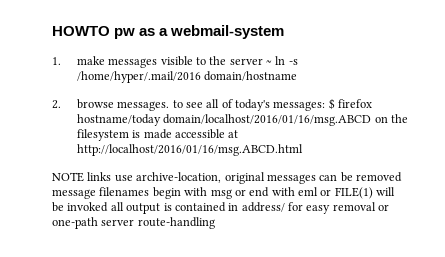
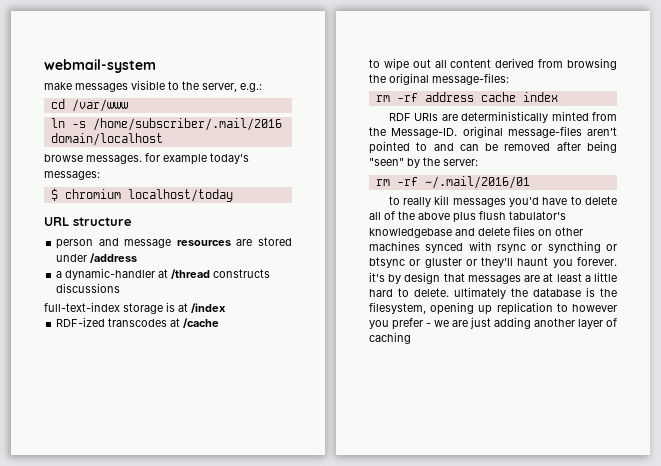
[52,26,169,39] HOWTO pw as a -> (44, 66) none
[52,57,61,65] 1. -> (156, 66) none
[229,56,298,65] [76,71,298,83] [52,98,373,111] [76,114,408,126] [76,129,239,141] [76,144,303,156] [52,172,402,184] [52,187,396,199] [52,202,390,214] [52,217,215,229] server ~ ln -s /home/hyper/.mail/2016 domain/hostname // 2. browse messages. to see all of today's messages: $ firefox hostname/today domain/localhost/2016/01/16/msg.ABCD on the filesystem is made accessible at http://localhost/2016/01/16/msg.ABCD.html // NOTE links use archive-location, original messages can be removed message filenames begin with msg or end with eml or FILE(1) will be invoked all output is contained in address/ for easy removal or one-path server route-handling -> [202,83,262,92] [50,99,128,112] [50,118,282,131] [50,133,163,146] [44,153,249,165] [44,171,100,180] [50,188,233,202] [44,217,132,226] [56,237,292,249] [56,253,138,263] [56,268,271,280] [56,283,121,293] [44,302,226,314] [56,317,220,328] [369,58,617,71] [369,73,509,85] [375,92,558,102] [388,111,617,123] [369,126,617,138] [369,141,617,154] [369,157,478,168] [375,176,530,189] [388,195,617,207] [369,211,566,223] [369,226,583,238] [369,241,617,253] [369,257,617,268] [369,272,617,284] [369,287,617,299] [369,302,617,315] [369,317,617,330] [369,332,411,344] server, e.g.: // cd /var/www // ln -s /home/subscriber/.mail/2016 domain/localhost // browse messages. for example today's messages: // $ chromium localhost/today // URL structure // person and message resources are stored under /address // a dynamic-handler at /thread constructs discussions // full-text-index storage is at /index // RDF-ized transcodes at /cache // to wipe out all content derived from browsing the original message-files: // rm -rf address cache index // RDF URIs are deterministically minted from the Message-ID. original message-files aren't pointed to and can be removed after being "seen" by the server: // rm -rf ~/.mail/2016/01 // to really kill messages you'd have to delete all of the above plus flush tabulator's knowledgebase and delete files on other machines synced with rsync or syncthing or btsync or gluster or they'll haunt you forever. it's by design that messages are at least a little hard to delete. ultimately the database is the filesystem, opening up replication to however you prefer - we are just adding another layer of caching

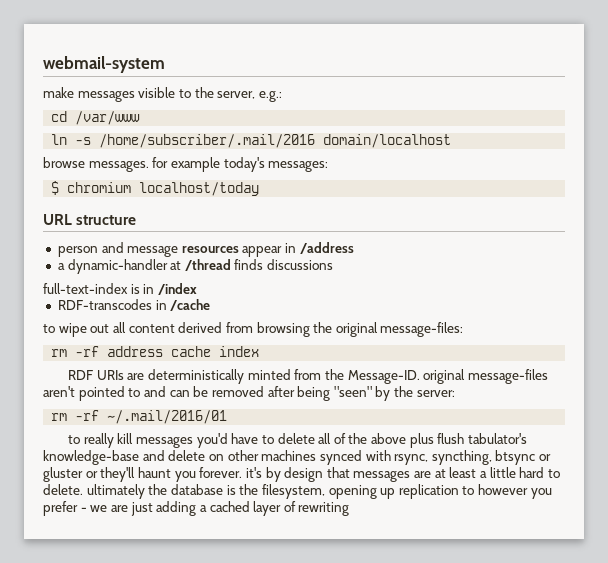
[236,237,292,246] [56,254,88,262] are stored under -> [242,243,297,257] appear in
[213,269,271,278] constructs -> [234,259,264,270] finds
[123,302,226,314] [56,317,181,327] storage is at /index // RDF-ized transcodes at -> [130,283,197,295] [57,299,167,310] is in /index // RDF-transcodes in
[369,228,452,238] knowledgebase -> [43,450,139,465] knowledge-base
[513,226,535,236] files -> (206, 455) none
[497,241,617,253] rsync or syncthing or -> [394,450,492,465] rsync, syncthing,
[534,318,575,327] another -> [199,501,250,512] a cached
[369,332,411,344] caching -> [298,502,350,516] rewriting

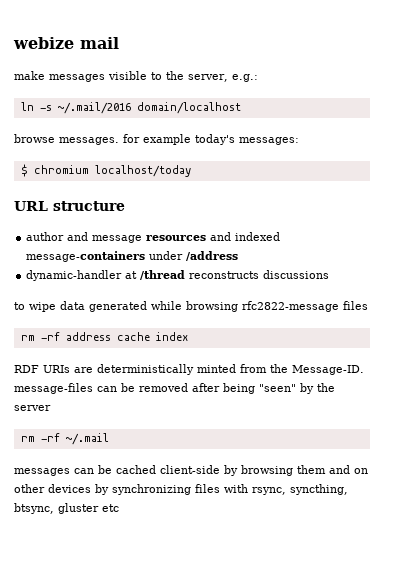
[43,56,165,73] webmail-system -> [13,37,119,49] webize mail
[51,111,141,125] // cd /var/www -> (258, 78) none
[99,134,316,148] /home/subscriber/.mail/2016 -> [57,102,131,114] ~/.mail/2016
[57,246,98,257] person -> [26,232,65,241] author
[242,243,297,257] appear in -> [210,232,281,241] [26,251,184,262] and indexed message-containers under
[57,263,65,270] a -> (239, 256) none
[234,259,264,270] finds -> [189,271,260,279] reconstructs
[43,283,197,295] [57,299,211,311] [43,322,464,337] full-text-index is in /index // RDF-transcodes in /cache // to wipe out all content derived from browsing the original message-files: -> [14,301,368,312] to wipe data generated while browsing rfc2822-message files
[423,369,548,384] [43,386,166,401] original message-files aren't pointed to and -> [14,383,93,394] message-files
[416,390,455,397] [51,410,228,424] [68,433,528,448] [43,450,552,465] [43,467,560,482] [43,484,552,499] [43,501,350,516] server: // rm -rf ~/.mail/2016/01 // to really kill messages you'd have to delete all of the above plus flush tabulator's knowledge-base and delete on other machines synced with rsync, syncthing, btsync or gluster or they'll haunt you forever. it's by design that messages are at least a little hard to delete. ultimately the database is the filesystem, opening up replication to however you prefer - we are just adding a cached layer of rewriting -> [14,405,51,411] [20,433,109,445] [14,465,368,476] [14,484,348,495] [14,503,119,514] server // rm -rf ~/.mail // messages can be cached client-side by browsing them and on other devices by synchronizing files with rsync, syncthing, btsync, gluster etc

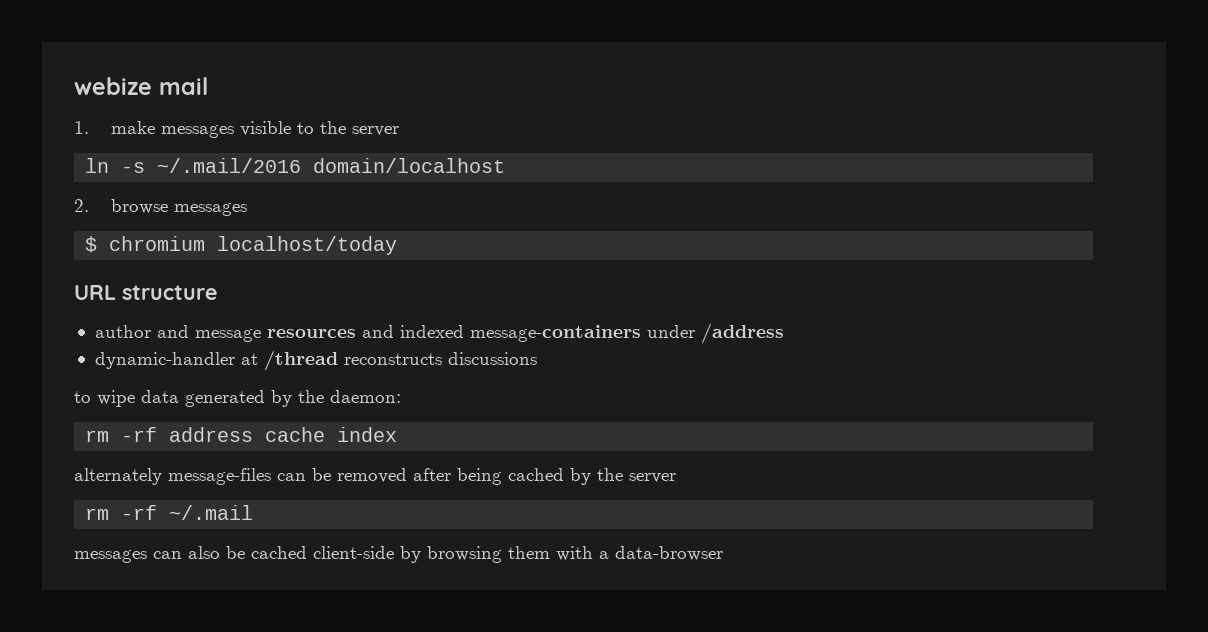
(119, 43) none -> [74,121,89,134] 1.
[188,74,258,82] server, e.g.: -> [351,126,399,136] server
[14,134,299,145] browse messages. for example today's messages: -> [74,199,247,216] 2. browse messages
[151,301,368,312] while browsing rfc2822-message files -> [271,390,401,407] by the daemon:
[14,364,364,375] RDF URIs are deterministically minted from the Message-ID. -> [74,468,162,485] alternately
[259,384,296,392] "seen" -> [508,468,564,481] cached
(94, 471) none -> [188,546,220,559] also
[329,465,368,474] [14,484,348,495] [14,503,119,514] and on other devices by synchronizing files with rsync, syncthing, btsync, gluster etc -> [556,546,723,561] with a data-browser

